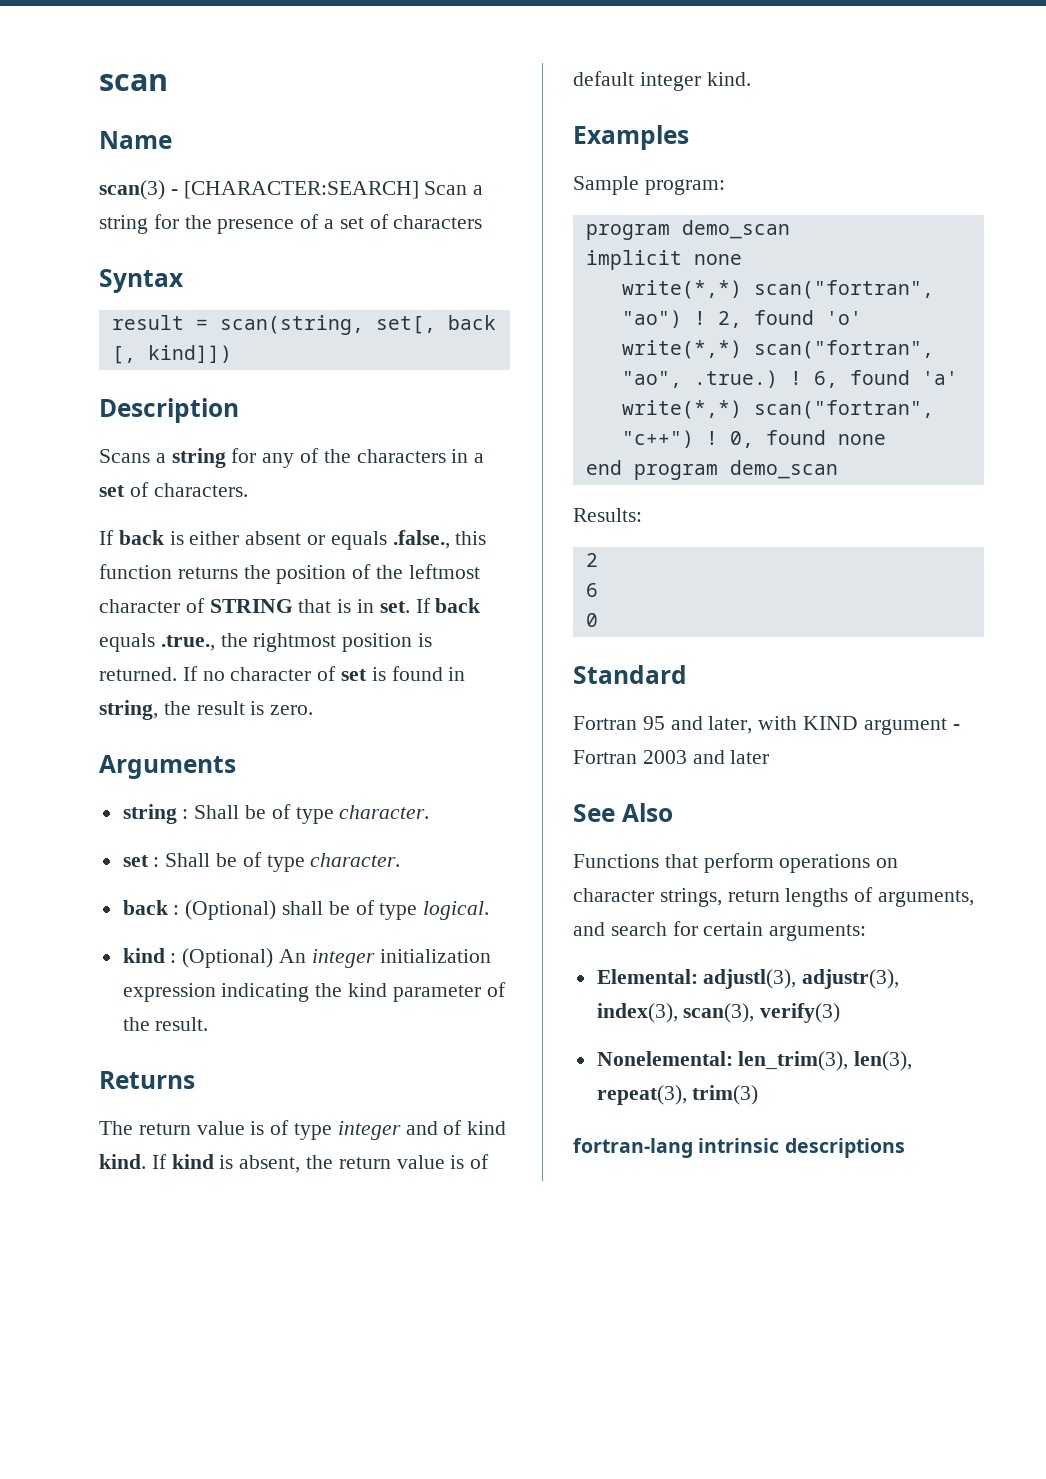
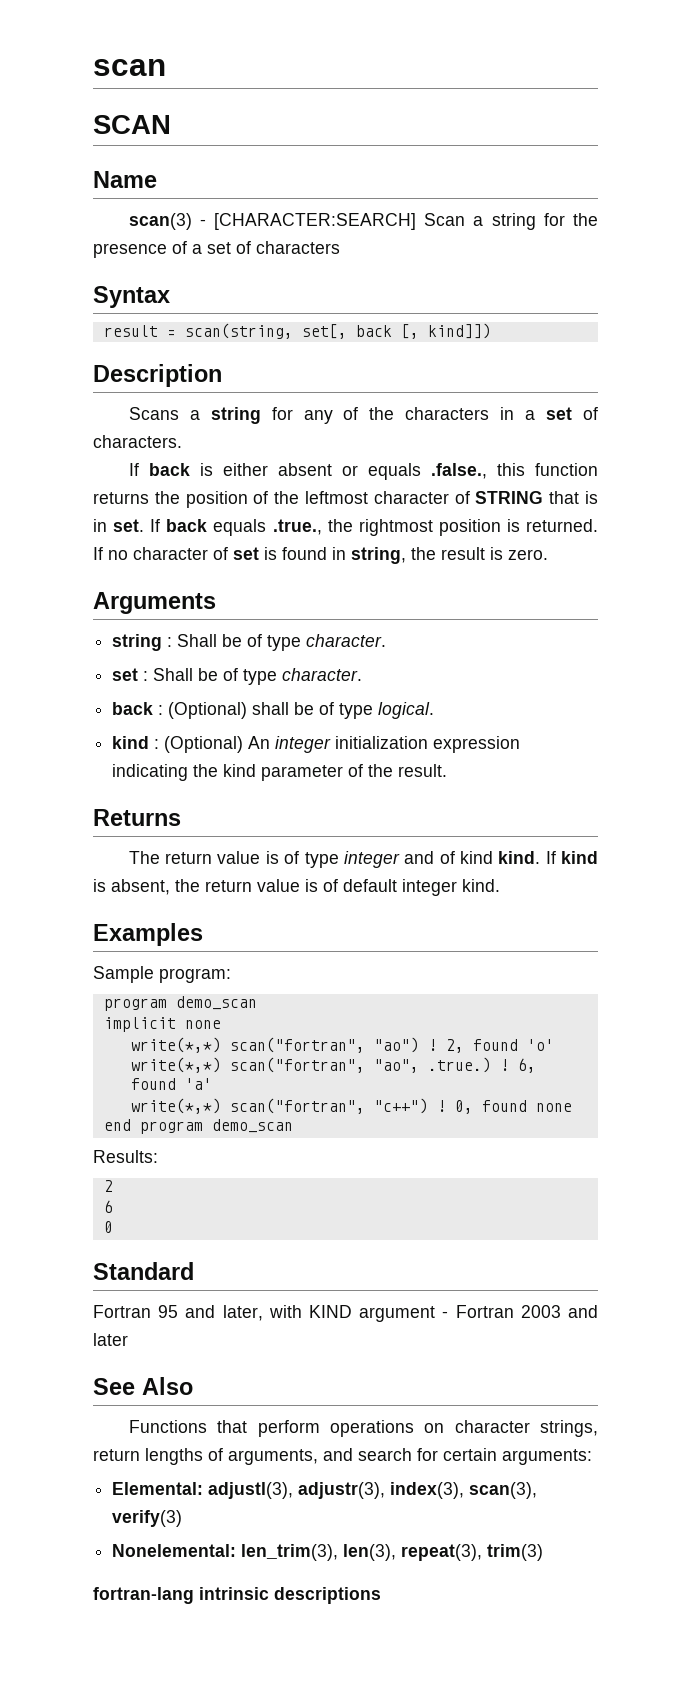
(168, 82) none -> [93,115,171,134] // SCAN

